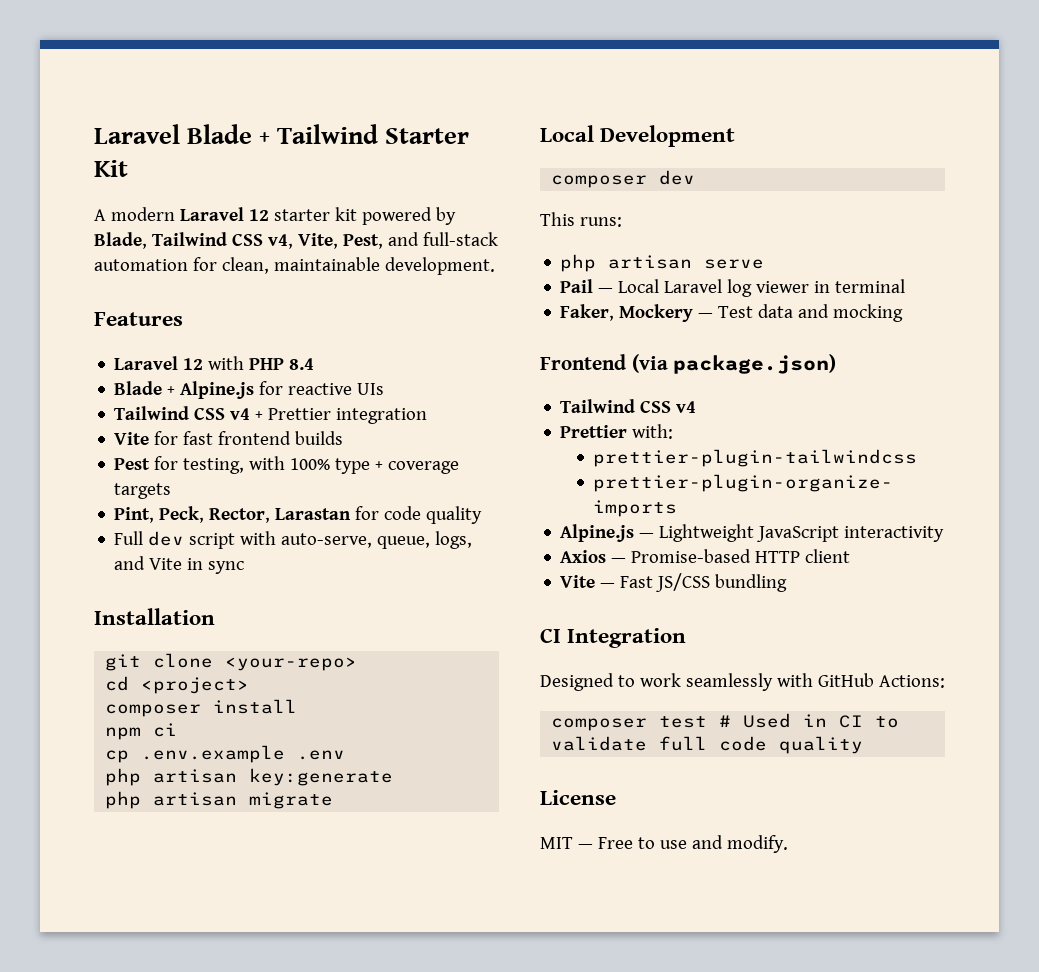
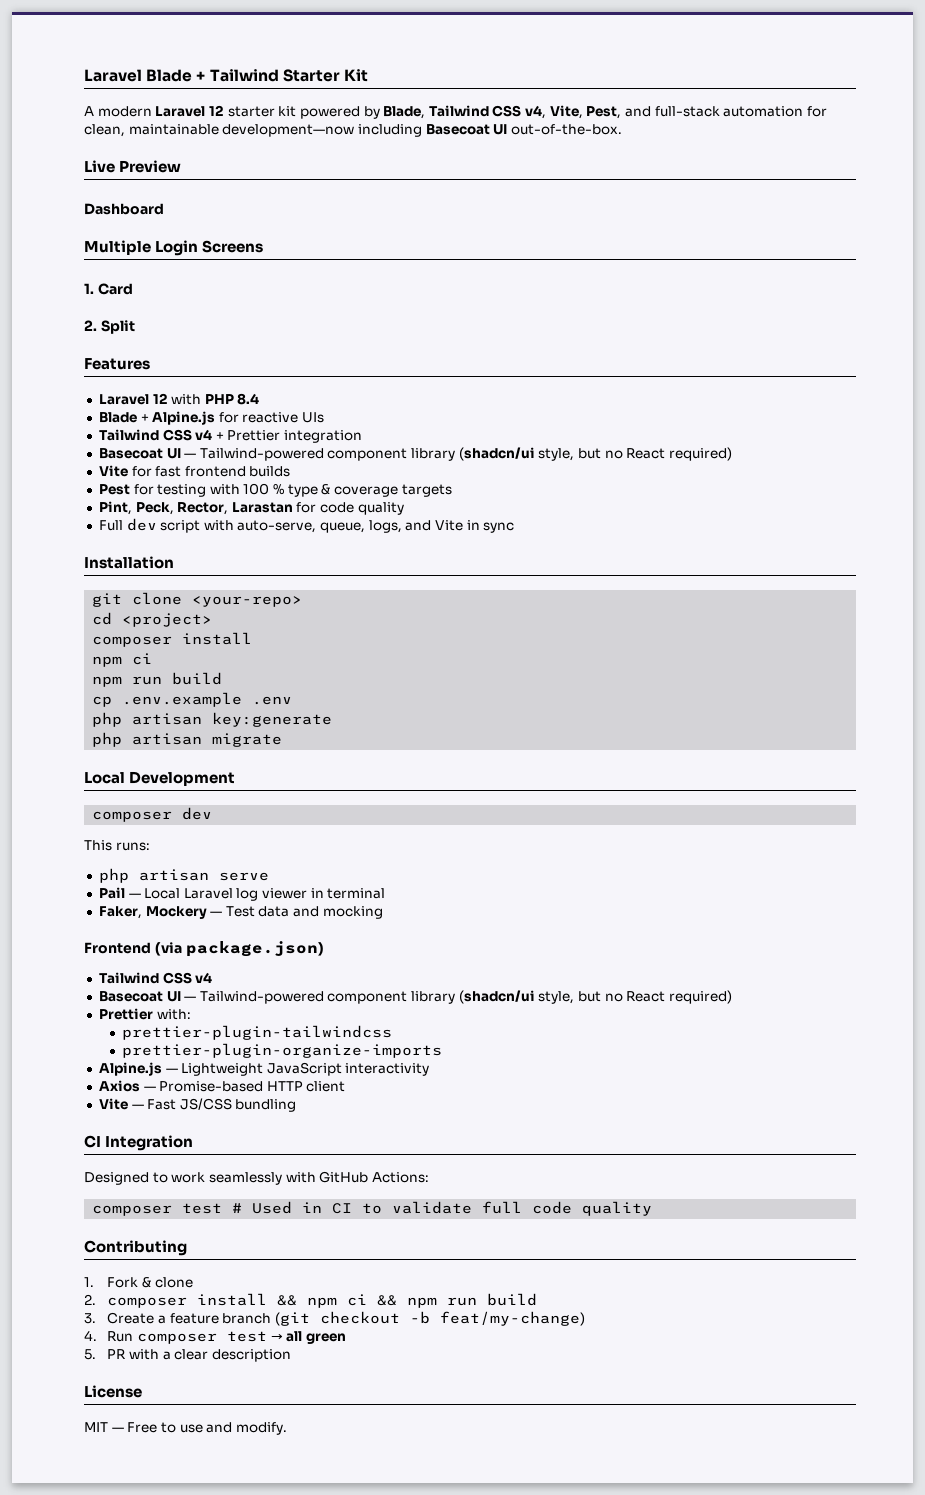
[384,257,495,275] development. -> [222,124,622,137] [84,160,182,173] [84,203,164,215] [84,240,264,256] [84,283,133,295] [84,320,135,334] development—now including Basecoat UI out-of-the-box. // Live Preview // Dashboard // Multiple Login Screens // 1. Card // 2. Split
(428, 416) none -> [98,447,732,461] // Basecoat UI — Tailwind-powered component library (shadcn/ui style, but no React required)
[183,456,384,474] testing, with 100% type + -> [157,483,331,497] testing with 100 % type &
(178, 730) none -> [92,672,223,687] // npm run build
(697, 407) none -> [98,990,732,1004] // Basecoat UI — Tailwind-powered component library (shadcn/ui style, but no React required)
(864, 745) none -> [84,1240,187,1256] [84,1277,193,1288] [84,1293,538,1308] [84,1311,585,1326] [84,1330,346,1344] [84,1349,291,1362] // Contributing // 1. Fork & clone // 2. composer install && npm ci && npm run build // 3. Create a feature branch (git checkout -b feat/my-change) // 4. Run composer test → all green // 5. PR with a clear description

